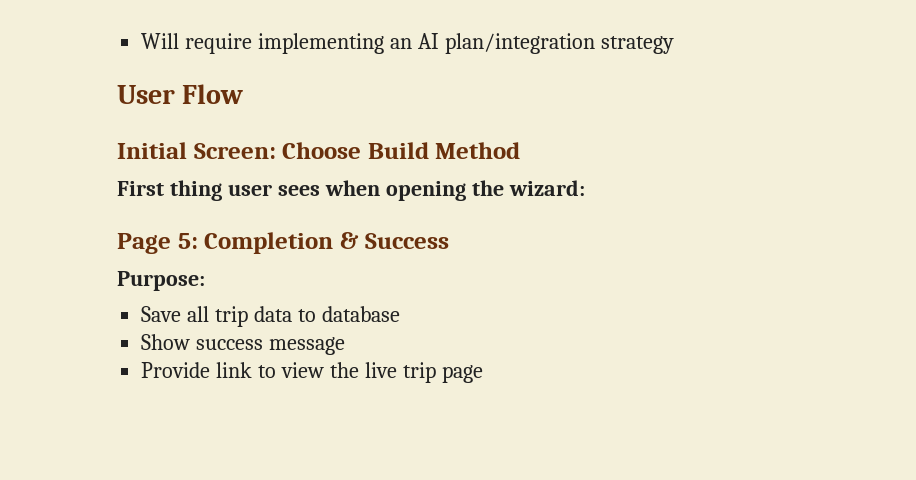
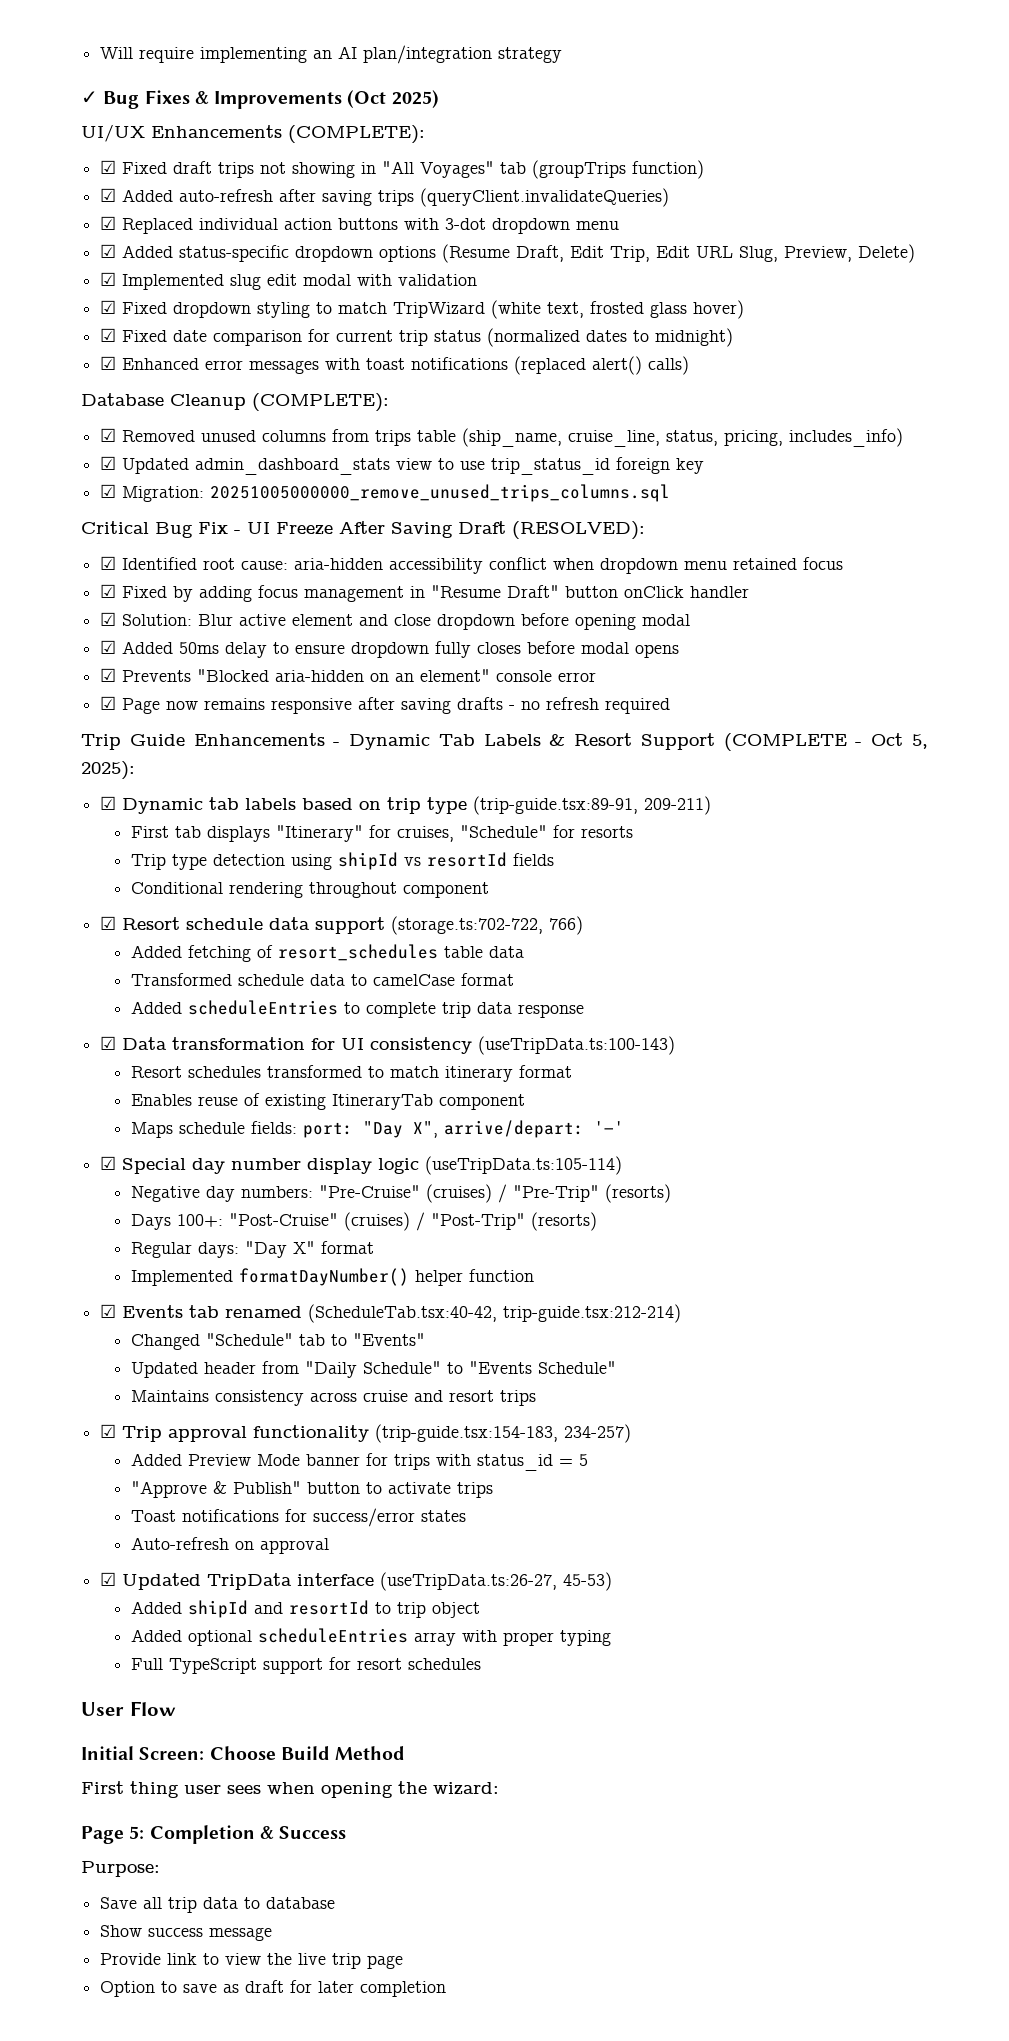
(674, 45) none -> [81,90,439,109] [81,124,425,144] [100,160,705,179] [100,188,670,207] [100,216,620,234] [100,244,916,263] [100,272,478,290] [100,300,745,319] [100,328,734,347] [100,356,690,375] [81,393,389,412] [100,428,904,447] [100,456,705,475] [100,484,671,502] [81,521,645,540] [100,556,844,574] [100,584,750,602] [100,612,691,630] [100,640,680,658] [100,668,597,682] [100,696,671,714] [81,733,928,751] [81,761,135,780] [100,796,712,815] [130,825,633,842] [130,852,554,870] [130,882,489,898] [100,916,584,935] [130,944,524,962] [130,973,514,986] [130,1000,584,1018] [100,1036,676,1055] [130,1065,572,1082] [130,1093,525,1110] [130,1120,624,1138] [100,1156,623,1175] [130,1184,671,1203] [130,1212,597,1231] [130,1241,374,1258] [130,1268,534,1286] [100,1304,682,1323] [130,1333,425,1350] [130,1361,616,1378] [130,1390,536,1406] [100,1424,632,1443] [130,1453,588,1471] [130,1481,493,1498] [130,1508,466,1527] [130,1537,329,1554] [100,1572,613,1591] [130,1600,480,1618] [130,1628,611,1646] [130,1657,481,1674] // ✓ Bug Fixes & Improvements (Oct 2025) // UI/UX Enhancements (COMPLETE): // ☑ Fixed draft trips not showing in "All Voyages" tab (groupTrips function) // ☑ Added auto-refresh after saving trips (queryClient.invalidateQueries) // ☑ Replaced individual action buttons with 3-dot dropdown menu // ☑ Added status-specific dropdown options (Resume Draft, Edit Trip, Edit URL Slug, Preview, Delete) // ☑ Implemented slug edit modal with validation // ☑ Fixed dropdown styling to match TripWizard (white text, frosted glass hover) // ☑ Fixed date comparison for current trip status (normalized dates to midnight) // ☑ Enhanced error messages with toast notifications (replaced alert() calls) // Database Cleanup (COMPLETE): // ☑ Removed unused columns from trips table (ship_name, cruise_line, status, pricing, includes_info) // ☑ Updated admin_dashboard_stats view to use trip_status_id foreign key // ☑ Migration: 20251005000000_remove_unused_trips_columns.sql // Critical Bug Fix - UI Freeze After Saving Draft (RESOLVED): // ☑ Identified root cause: aria-hidden accessibility conflict when dropdown menu retained focus // ☑ Fixed by adding focus management in "Resume Draft" button onClick handler // ☑ Solution: Blur active element and close dropdown before opening modal // ☑ Added 50ms delay to ensure dropdown fully closes before modal opens // ☑ Prevents "Blocked aria-hidden on an element" console error // ☑ Page now remains responsive after saving drafts - no refresh required // Trip Guide Enhancements - Dynamic Tab Labels & Resort Support (COMPLETE - Oct 5, 2025): // ☑ Dynamic tab labels based on trip type (trip-guide.tsx:89-91, 209-211) // First tab displays "Itinerary" for cruises, "Schedule" for resorts // Trip type detection using shipId vs resortId fields // Conditional rendering throughout component // ☑ Resort schedule data support (storage.ts:702-722, 766) // Added fetching of resort_schedules table data // Transformed schedule data to camelCase format // Added scheduleEntries to complete trip data response // ☑ Data transformation for UI consistency (useTripData.ts:100-143) // Resort schedules transformed to match itinerary format // Enables reuse of existing ItineraryTab component // Maps schedule fields: port: "Day X", arrive/depart: '—' // ☑ Special day number display logic (useTripData.ts:105-114) // Negative day numbers: "Pre-Cruise" (cruises) / "Pre-Trip" (resorts) // Days 100+: "Post-Cruise" (cruises) / "Post-Trip" (resorts) // Regular days: "Day X" format // Implemented formatDayNumber() helper function // ☑ Events tab renamed (ScheduleTab.tsx:40-42, trip-guide.tsx:212-214) // Changed "Schedule" tab to "Events" // Updated header from "Daily Schedule" to "Events Schedule" // Maintains consistency across cruise and resort trips // ☑ Trip approval functionality (trip-guide.tsx:154-183, 234-257) // Added Preview Mode banner for trips with status_id = 5 // "Approve & Publish" button to activate trips // Toast notifications for success/error states // Auto-refresh on approval // ☑ Updated TripData interface (useTripData.ts:26-27, 45-53) // Added shipId and resortId to trip object // Added optional scheduleEntries array with proper typing // Full TypeScript support for resort schedules
(483, 374) none -> [100,1980,447,1997] // Option to save as draft for later completion

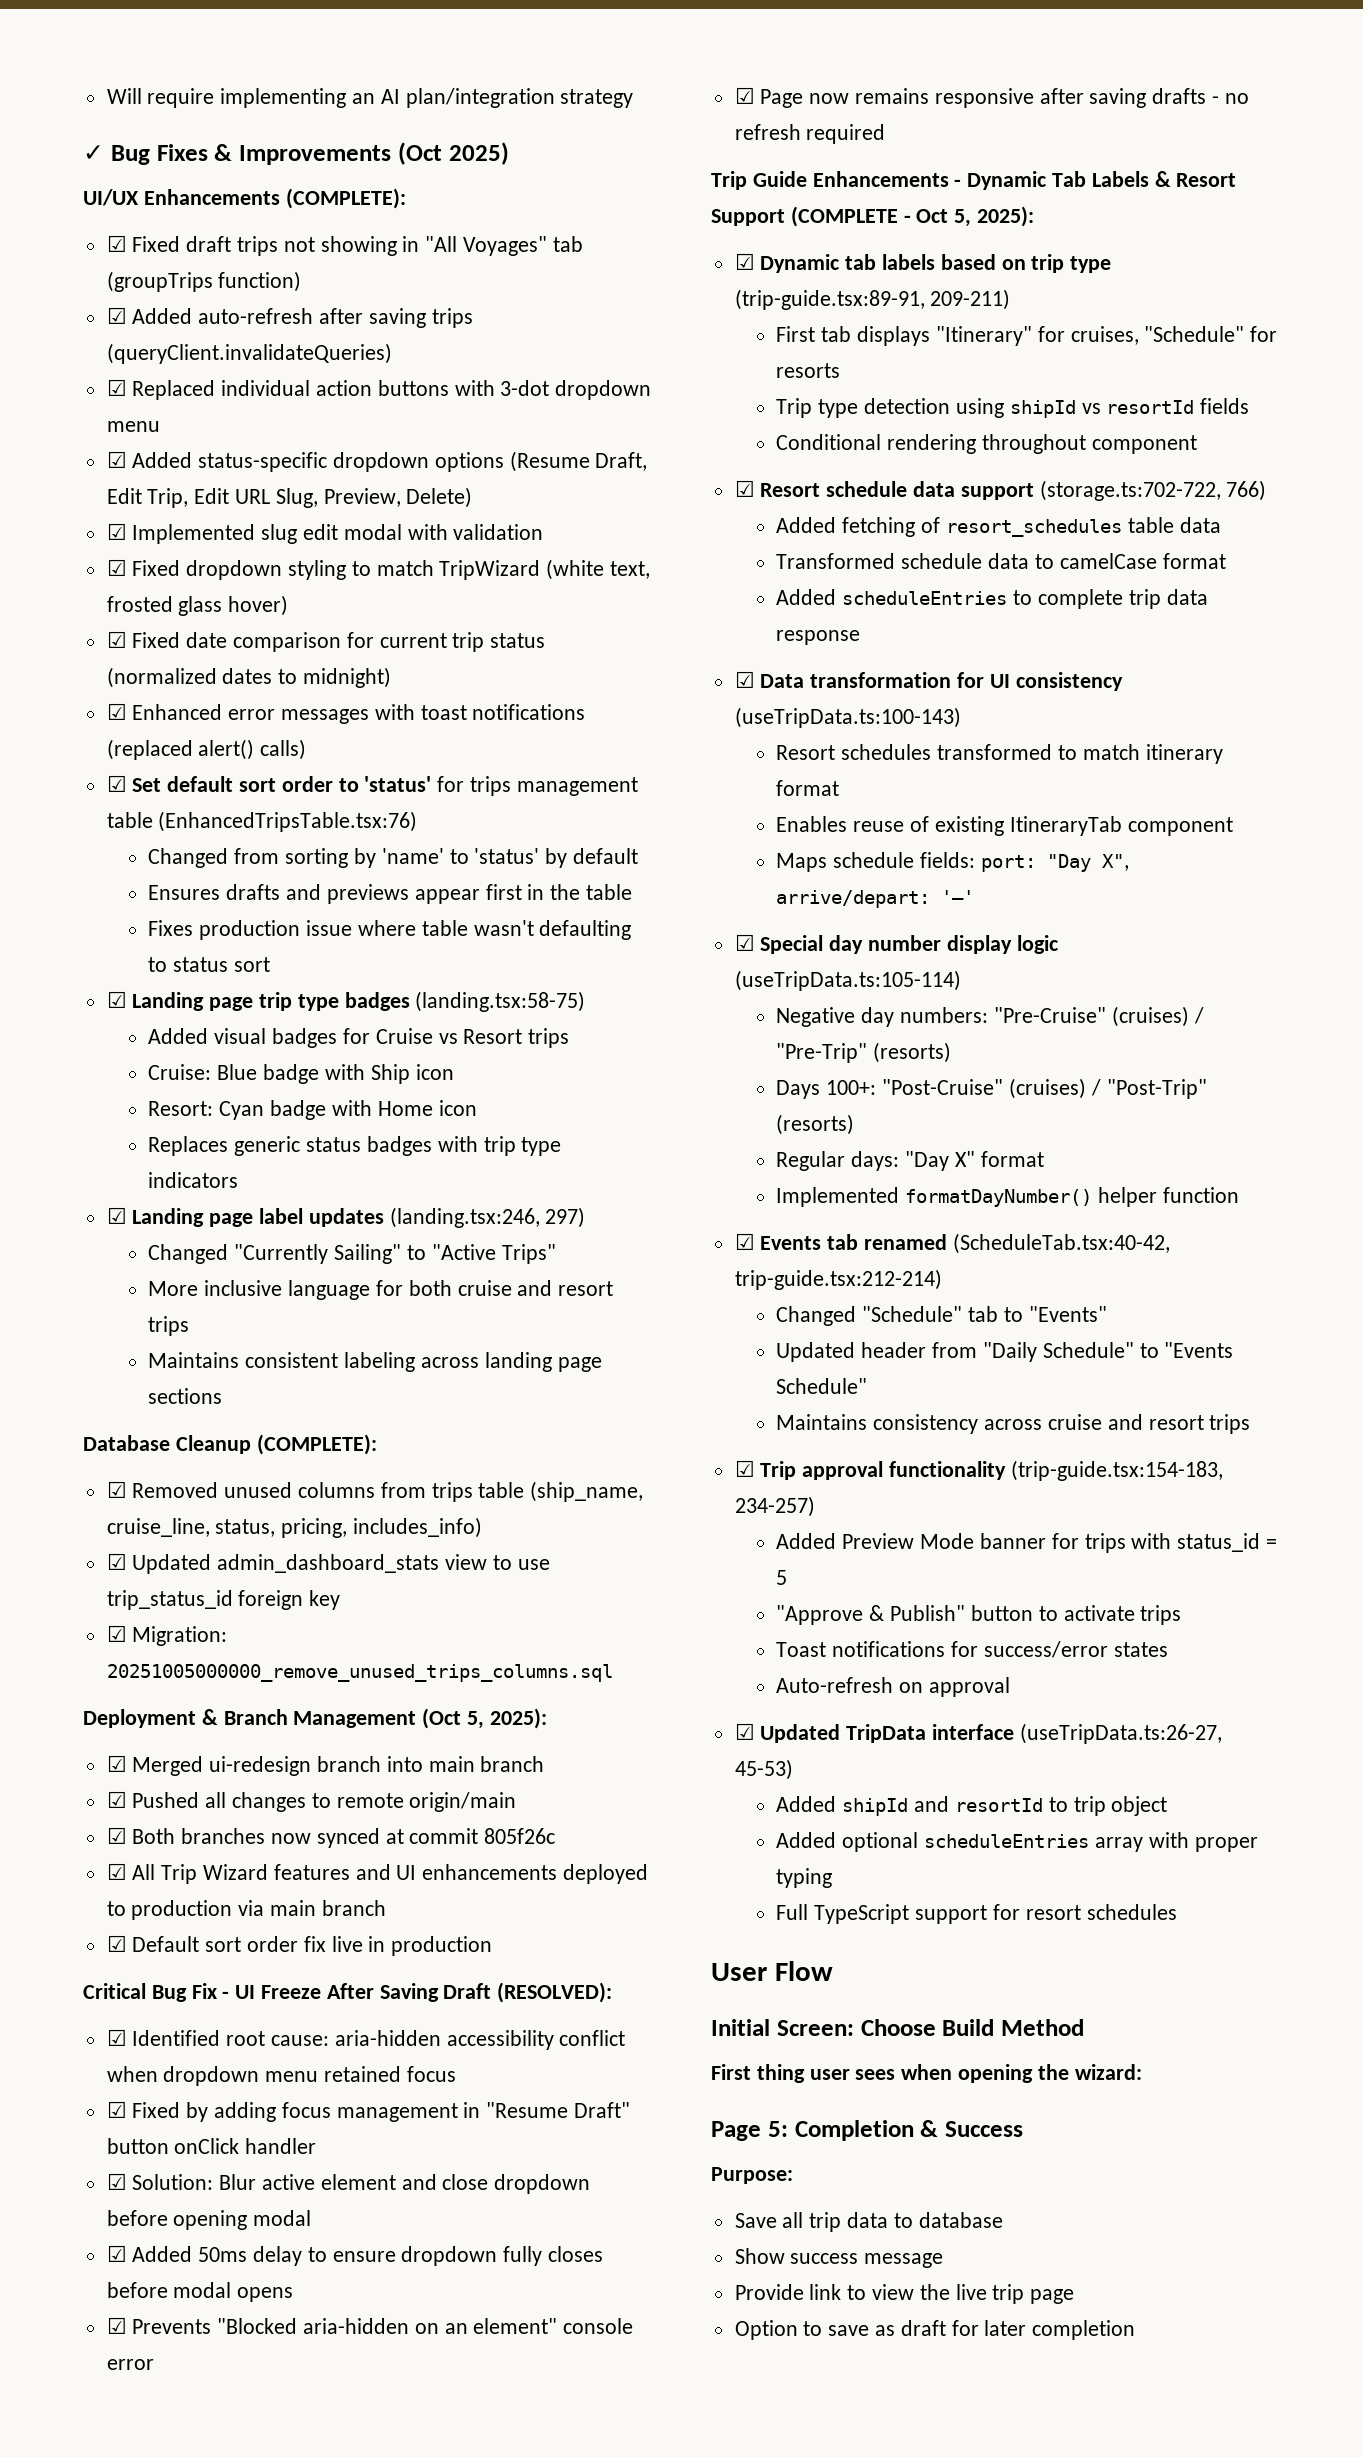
(690, 365) none -> [106,775,638,796] [106,811,418,832] [148,848,638,868] [148,884,632,904] [148,920,632,940] [148,957,271,972] [106,991,586,1012] [148,1028,570,1048] [148,1064,454,1084] [148,1100,477,1120] [148,1136,562,1156] [148,1172,239,1188] [106,1207,586,1228] [148,1244,556,1264] [148,1280,614,1300] [148,1316,190,1336] [148,1352,602,1372] [148,1388,223,1404] // ☑ Set default sort order to 'status' for trips management table (EnhancedTripsTable.tsx:76) // Changed from sorting by 'name' to 'status' by default // Ensures drafts and previews appear first in the table // Fixes production issue where table wasn't defaulting to status sort // ☑ Landing page trip type badges (landing.tsx:58-75) // Added visual badges for Cruise vs Resort trips // Cruise: Blue badge with Ship icon // Resort: Cyan badge with Home icon // Replaces generic status badges with trip type indicators // ☑ Landing page label updates (landing.tsx:246, 297) // Changed "Currently Sailing" to "Active Trips" // More inclusive language for both cruise and resort trips // Maintains consistent labeling across landing page sections
(671, 493) none -> [83,1708,547,1729] [106,1755,545,1776] [106,1791,517,1812] [106,1827,556,1848] [106,1863,649,1884] [106,1900,386,1920] [106,1935,493,1956] // Deployment & Branch Management (Oct 5, 2025): // ☑ Merged ui-redesign branch into main branch // ☑ Pushed all changes to remote origin/main // ☑ Both branches now synced at commit 805f26c // ☑ All Trip Wizard features and UI enhancements deployed to production via main branch // ☑ Default sort order fix live in production

